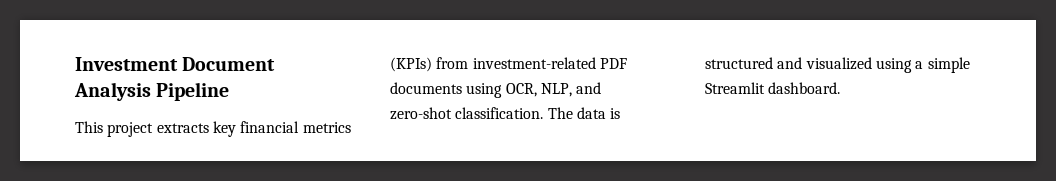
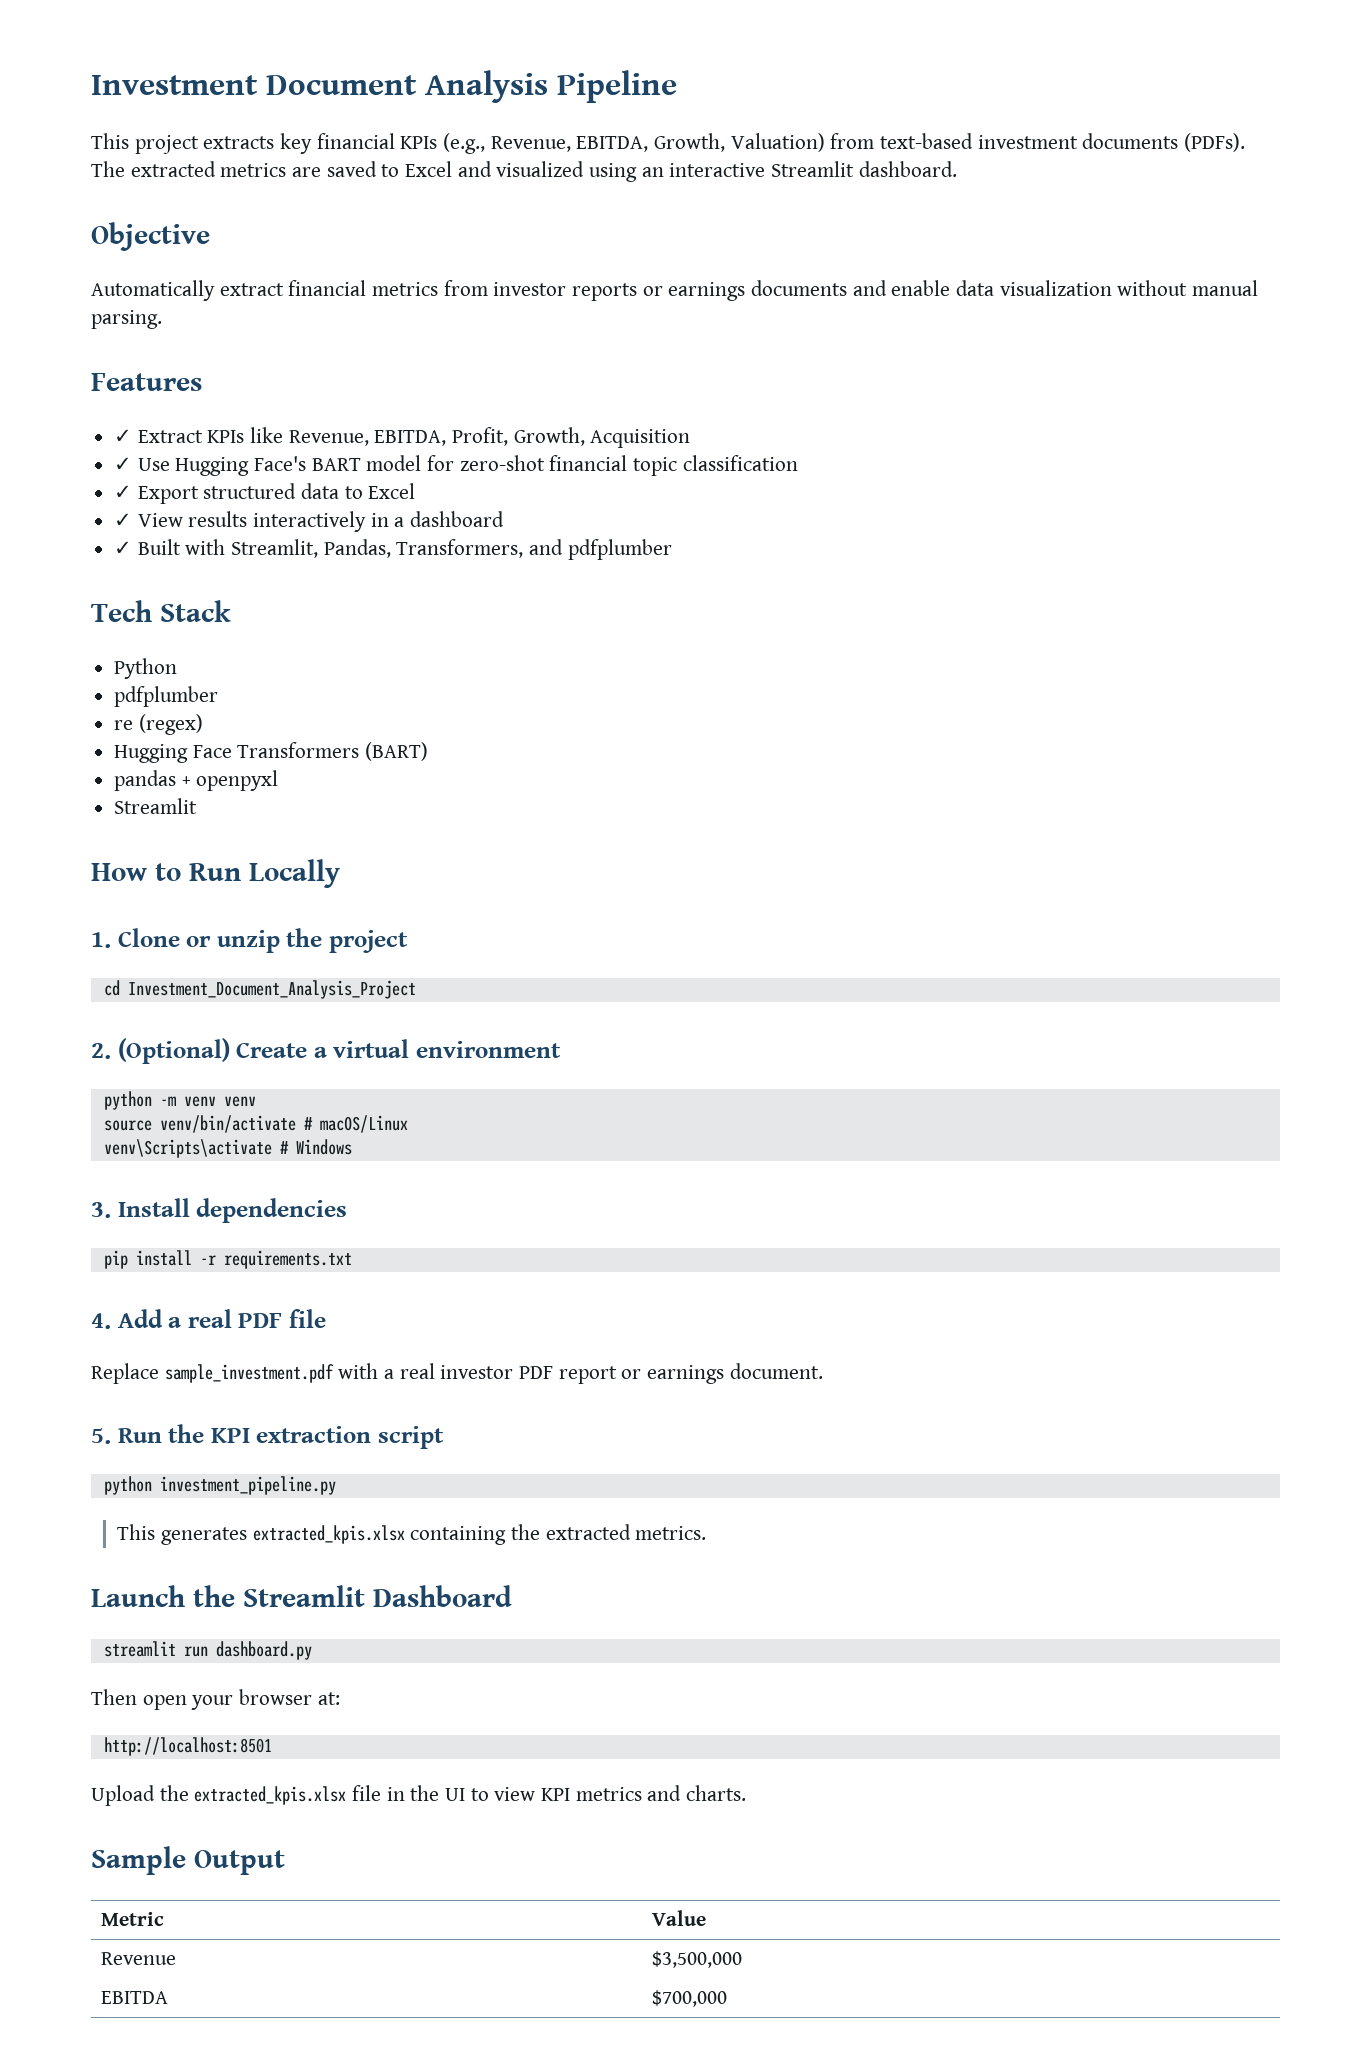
[302,122,351,133] [390,57,627,72] [390,82,602,98] [390,107,621,120] [705,57,773,69] metrics (KPIs) from investment-related PDF documents using OCR, NLP, and zero-shot classification. The data is structured -> [400,133,1246,154] [91,161,453,177] KPIs (e.g., Revenue, EBITDA, Growth, Valuation) from text-based investment documents (PDFs). The extracted metrics are saved to Excel
[915,57,970,73] a simple -> [641,163,766,177] an interactive
(841, 88) none -> [91,222,210,251] [91,280,1259,301] [91,310,162,329] [91,373,202,391] [114,427,691,448] [114,455,798,476] [114,483,416,504] [114,511,505,532] [114,539,672,560] [91,600,231,622] [114,658,178,679] [114,686,219,707] [114,714,203,735] [114,742,429,763] [114,770,279,791] [114,798,198,814] [91,859,340,888] [91,928,409,953] [103,980,416,999] [91,1038,562,1064] [103,1091,256,1110] [103,1115,408,1133] [103,1139,352,1158] [91,1198,348,1223] [103,1250,352,1269] [91,1309,327,1329] [91,1363,823,1384] [91,1424,445,1449] [103,1476,336,1495] [117,1524,707,1545] [91,1585,512,1607] [103,1641,312,1660] [91,1689,340,1710] [103,1737,272,1756] [91,1785,747,1806] [91,1846,285,1875] [101,1912,165,1926] [652,1910,707,1926] [101,1952,177,1965] [652,1951,743,1968] [101,1991,169,2004] [652,1990,728,2007] // Objective // Automatically extract financial metrics from investor reports or earnings documents and enable data visualization without manual parsing. // Features // ✓ Extract KPIs like Revenue, EBITDA, Profit, Growth, Acquisition // ✓ Use Hugging Face's BART model for zero-shot financial topic classification // ✓ Export structured data to Excel // ✓ View results interactively in a dashboard // ✓ Built with Streamlit, Pandas, Transformers, and pdfplumber // Tech Stack // Python // pdfplumber // re (regex) // Hugging Face Transformers (BART) // pandas + openpyxl // Streamlit // How to Run Locally // 1. Clone or unzip the project // cd Investment_Document_Analysis_Project // 2. (Optional) Create a virtual environment // python -m venv venv // source venv/bin/activate # macOS/Linux // venv\Scripts\activate # Windows // 3. Install dependencies // pip install -r requirements.txt // 4. Add a real PDF file // Replace sample_investment.pdf with a real investor PDF report or earnings document. // 5. Run the KPI extraction script // python investment_pipeline.py // This generates extracted_kpis.xlsx containing the extracted metrics. // Launch the Streamlit Dashboard // streamlit run dashboard.py // Then open your browser at: // http://localhost:8501 // Upload the extracted_kpis.xlsx file in the UI to view KPI metrics and charts. // Sample Output // Metric | Value // Revenue | $3,500,000 // EBITDA | $700,000

